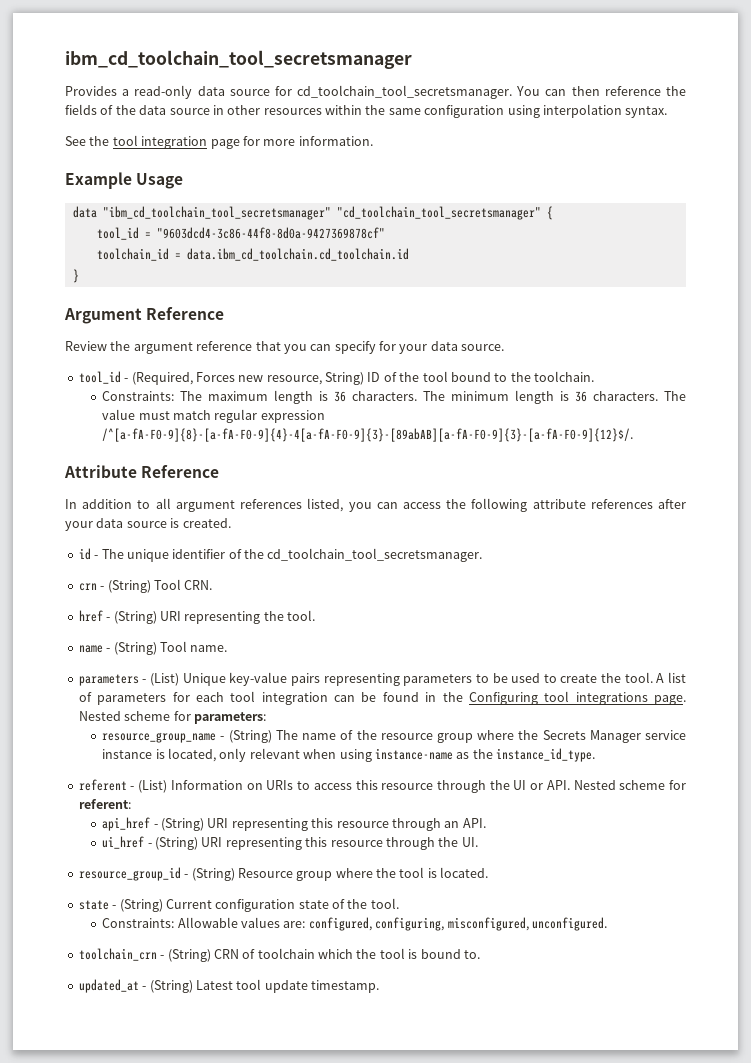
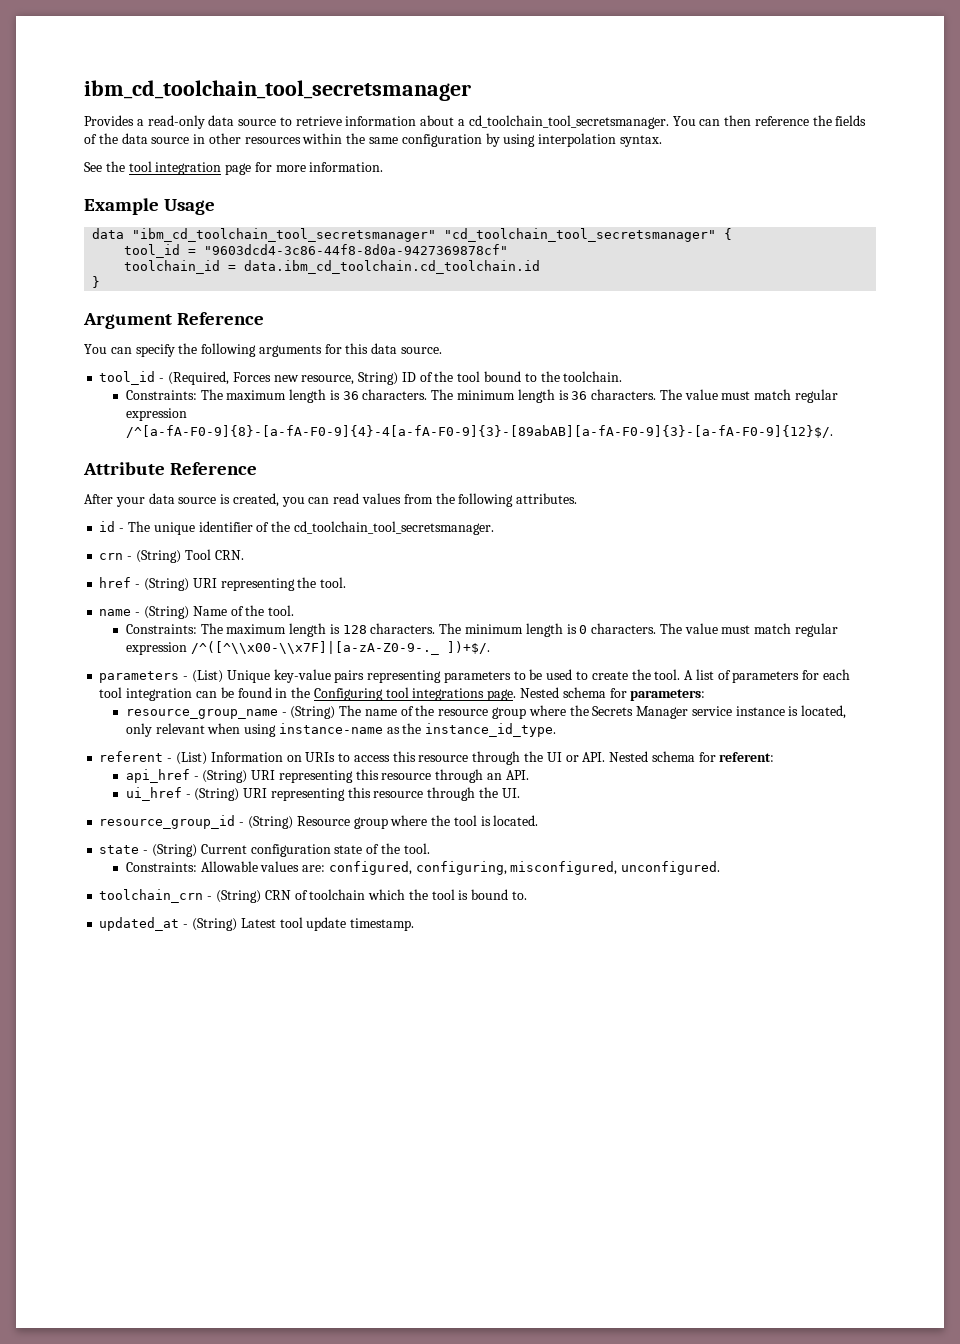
[274,86,292,96] for -> [279,115,466,126] to retrieve information about a
(505, 111) none -> [485,133,500,147] by
[65,341,428,354] Review the argument reference that you can specify for your -> [84,343,369,357] You can specify the following arguments for this
[65,498,686,512] [65,518,231,531] In addition to all argument references listed, you can access the following attribute references after your data source is created. -> [84,493,578,507] After your data source is created, you can read values from the following attributes.
[159,641,228,652] Tool name. -> [192,605,295,616] [125,623,839,637] [125,641,490,655] Name of the tool. // Constraints: The maximum length is 128 characters. The minimum length is 0 characters. The value must match regular expression /^([^\\x00-\\x7F]|[a-zA-Z0-9-._ ])+$/.
[124,711,171,721] scheme -> [562,687,606,698] schema
[619,780,666,790] scheme -> [651,751,695,762] schema

